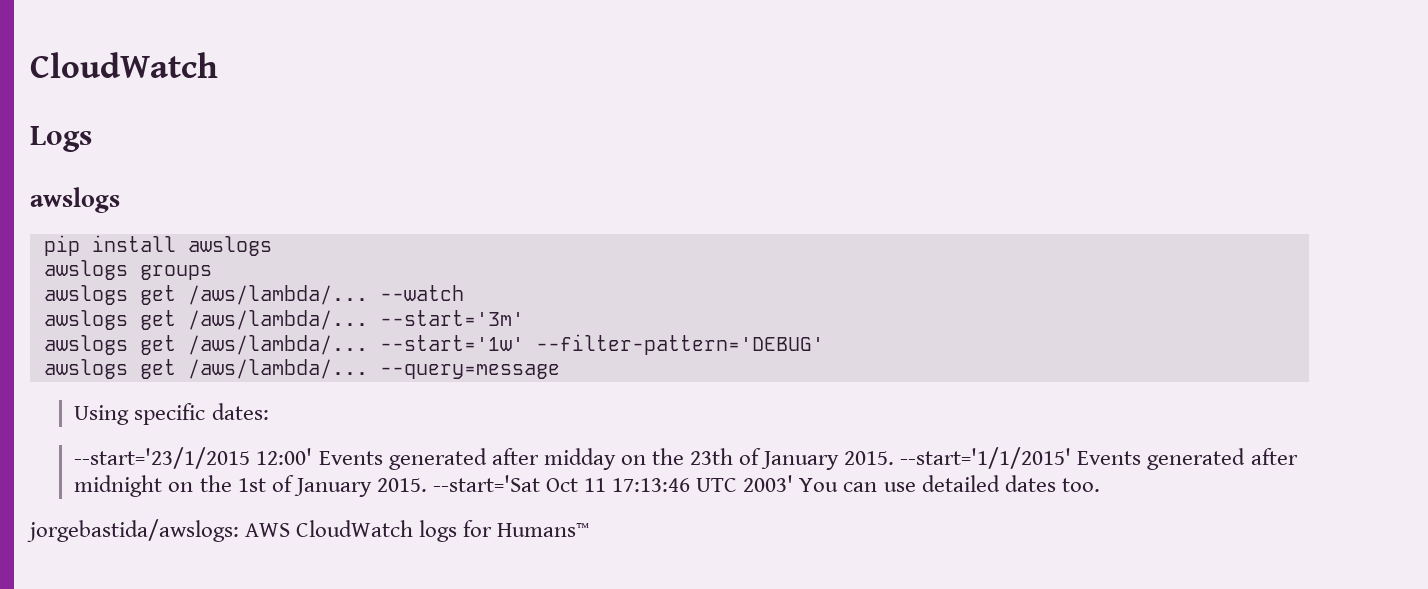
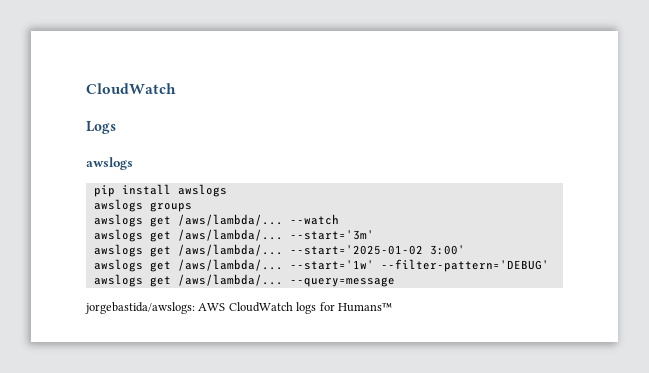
(524, 318) none -> [93,244,465,257] // awslogs get /aws/lambda/... --start='2025-01-02 3:00'
[74,403,269,425] [74,447,1298,470] [74,475,1100,497] // Using specific dates: // --start='23/1/2015 12:00' Events generated after midday on the 23th of January 2015. --start='1/1/2015' Events generated after midnight on the 1st of January 2015. --start='Sat Oct 11 17:13:46 UTC 2003' You can use detailed dates too. -> (395, 282) none

